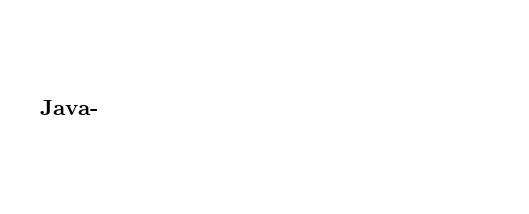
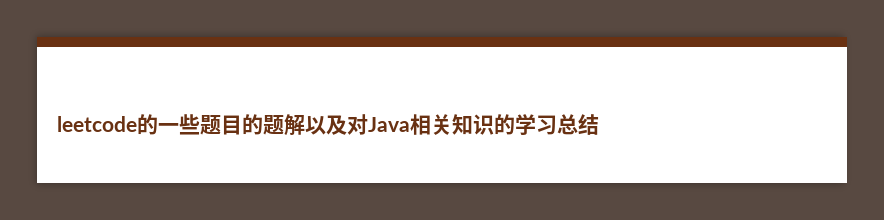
[40,100,98,115] Java- -> [57,114,599,136] leetcode的一些题目的题解以及对Java相关知识的学习总结

